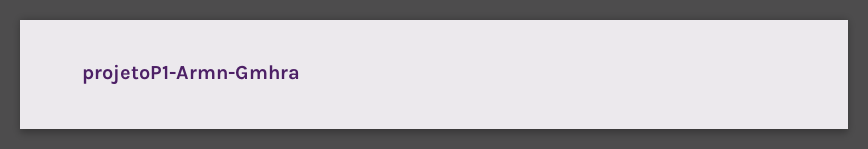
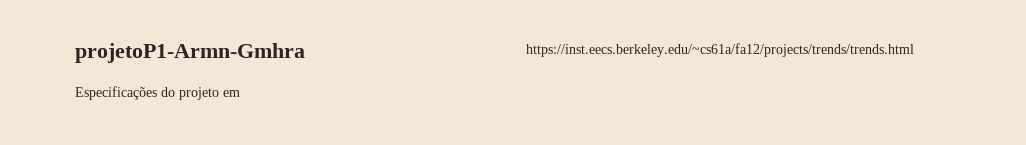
(300, 74) none -> [75,86,240,100] [526,43,914,57] // Especificações do projeto em https://inst.eecs.berkeley.edu/~cs61a/fa12/projects/trends/trends.html

